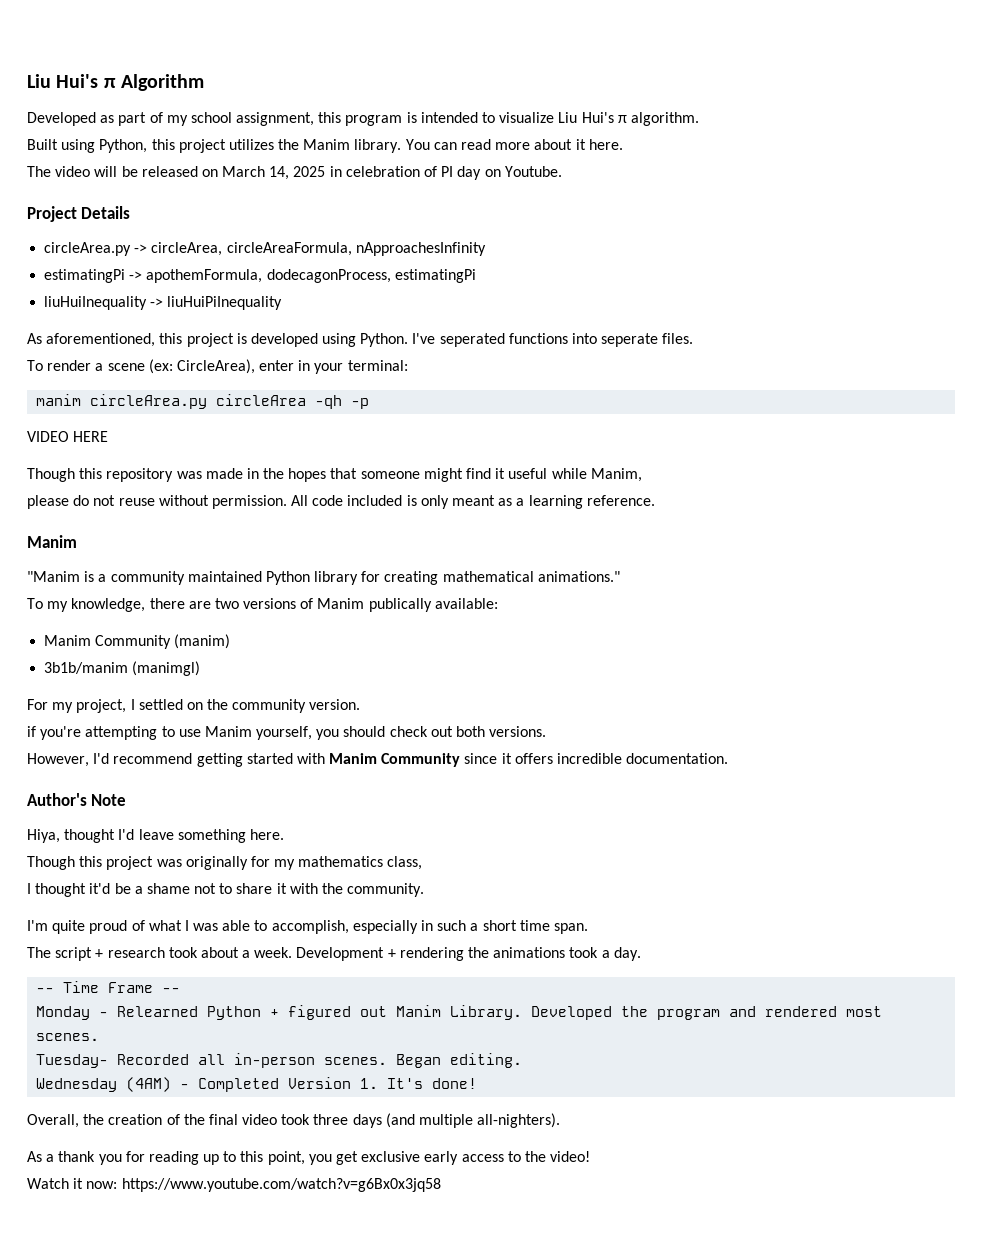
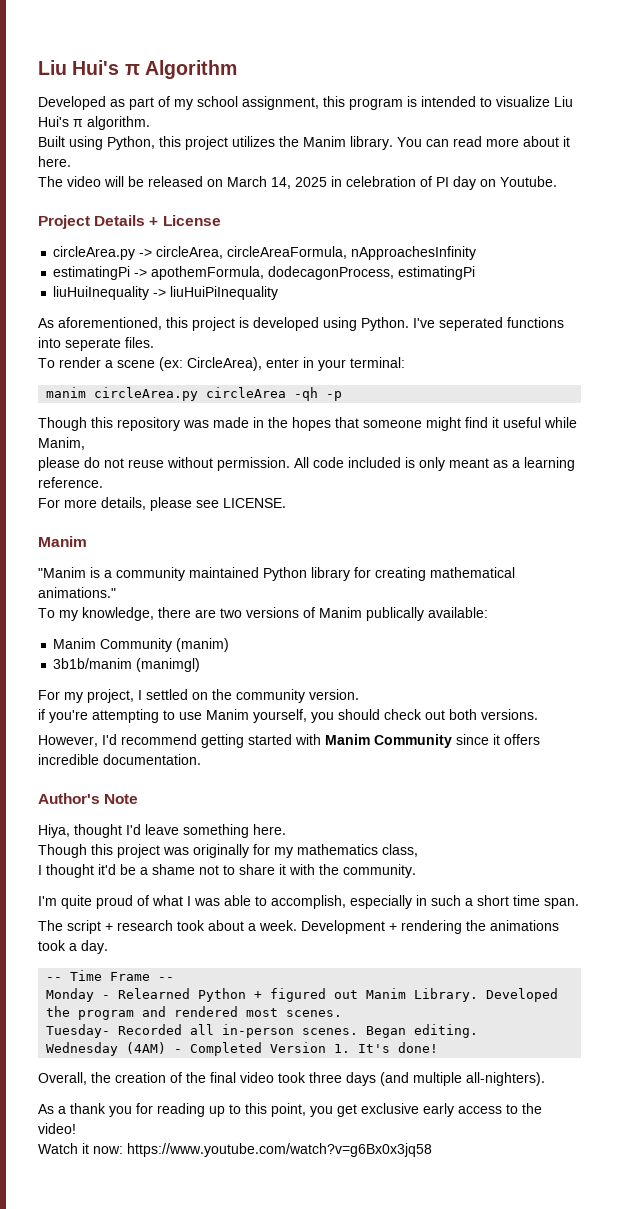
(131, 212) none -> [149,215,221,226] + License
[27,431,109,442] // VIDEO HERE -> (343, 396) none
(655, 500) none -> [38,497,286,511] // For more details, please see LICENSE.

